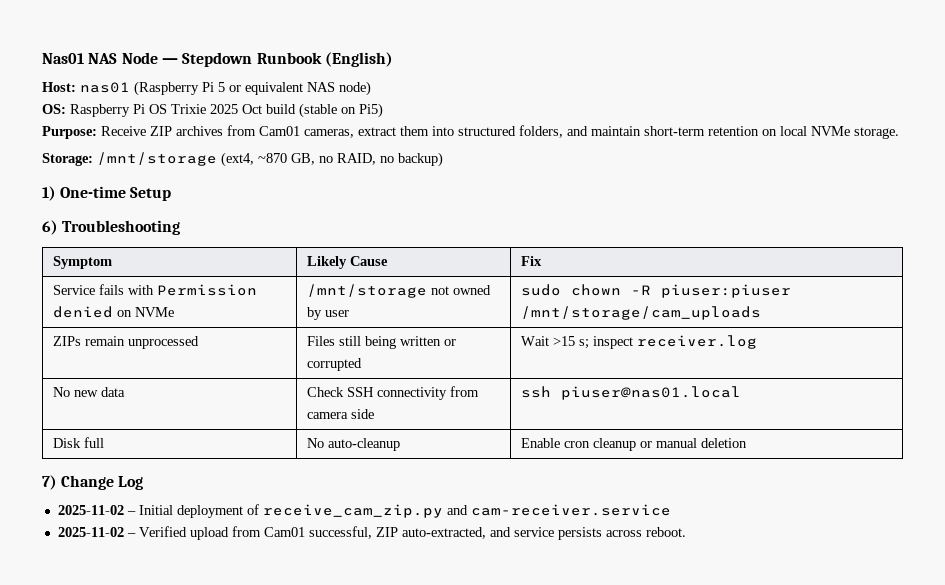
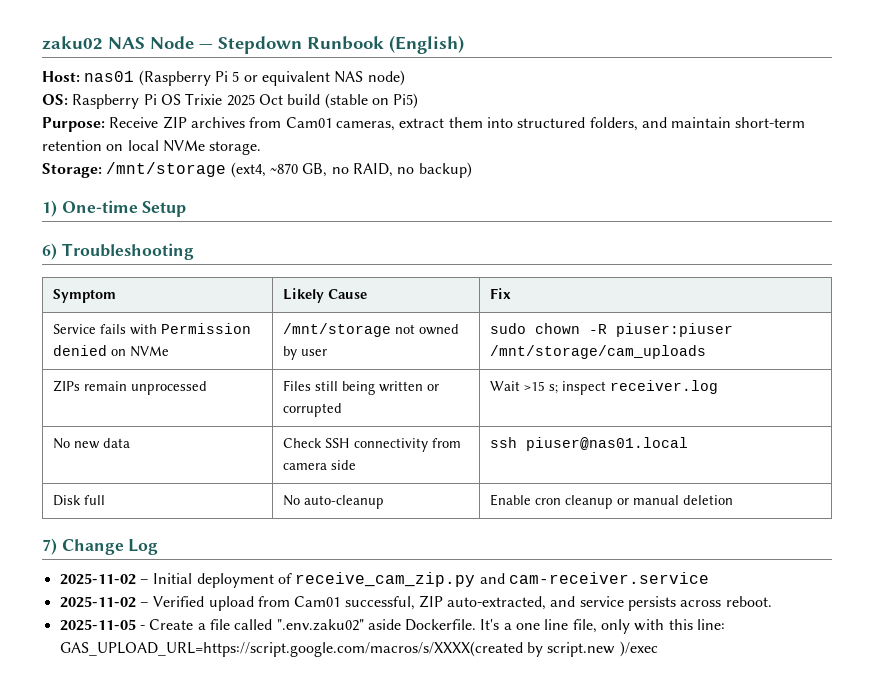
[42,53,84,64] Nas01 -> [42,36,103,50] zaku02
(686, 532) none -> [59,619,726,634] [59,641,658,657] // 2025-11-05 - Create a file called ".env.zaku02" aside Dockerfile. It's a one line file, only with this line: GAS_UPLOAD_URL=https://script.google.com/macros/s/XXXX(created by script.new )/exec

